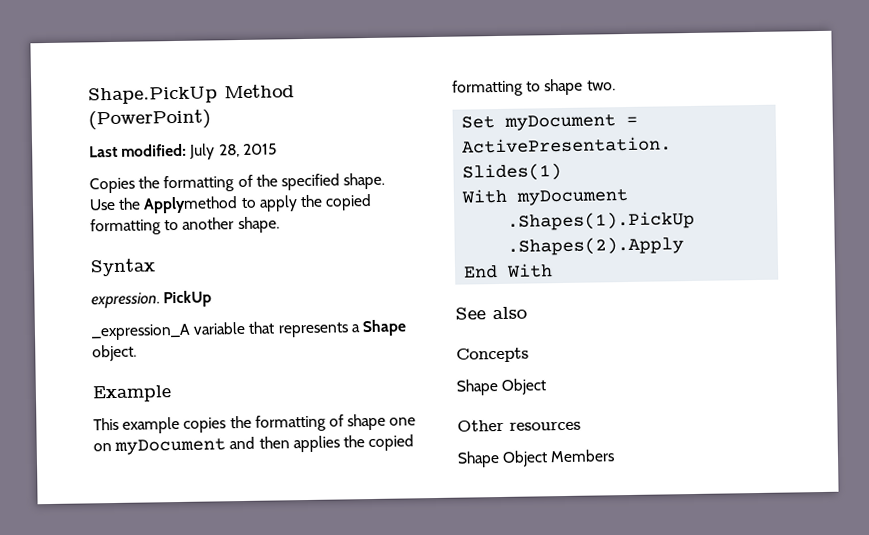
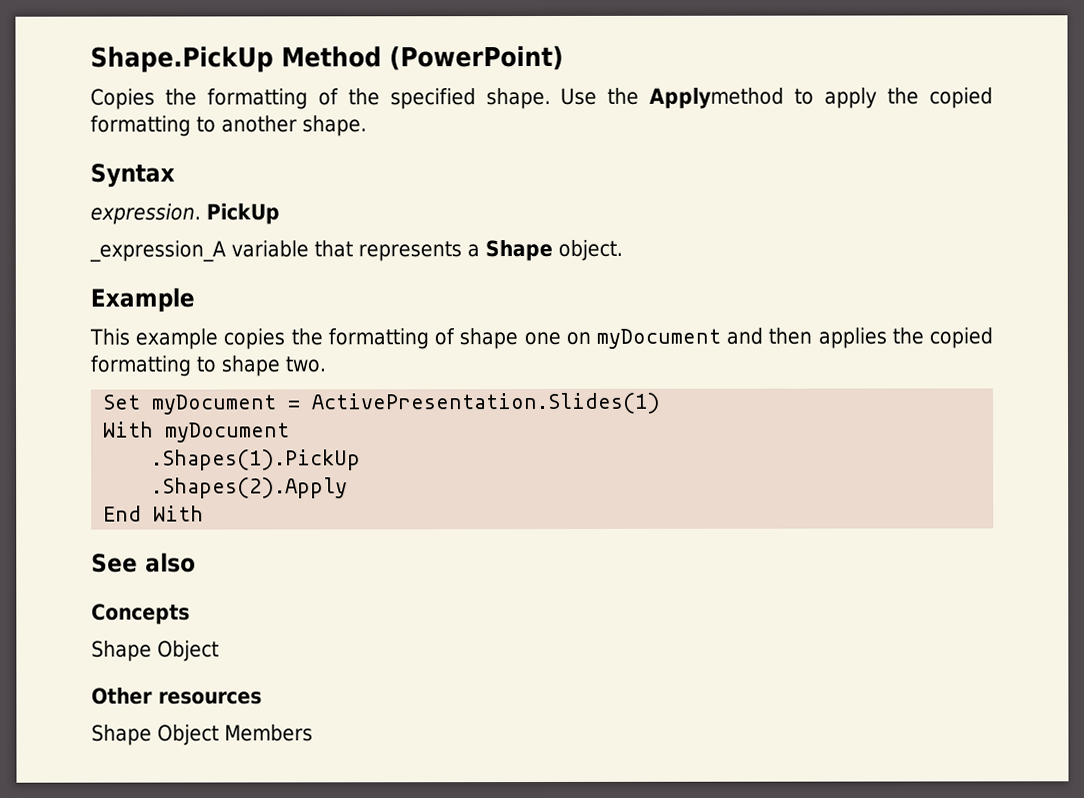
[89,143,277,160] // Last modified: July 28, 2015 -> (564, 58) none

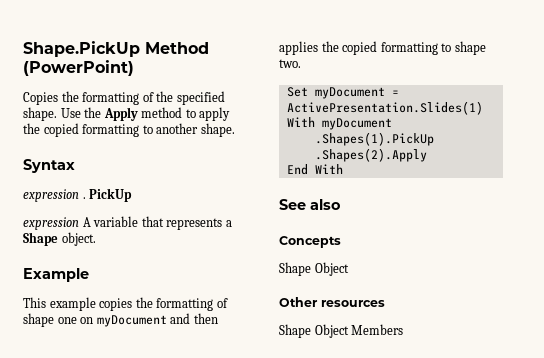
[649,87,785,109] Applymethod -> [103,107,183,121] Apply method
[90,203,201,225] expression. -> [23,189,86,202] expression .
[89,240,226,262] _expression_A -> [23,217,91,230] expression A

